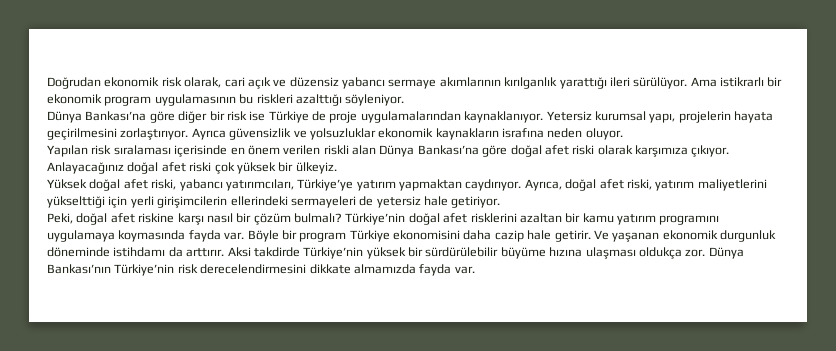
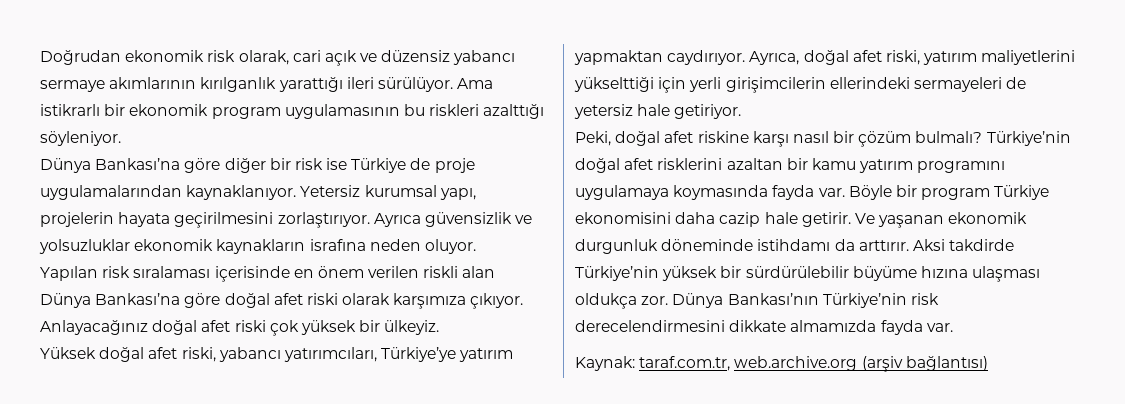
(475, 270) none -> [575,356,988,372] // Kaynak: taraf.com.tr, web.archive.org (arşiv bağlantısı)

